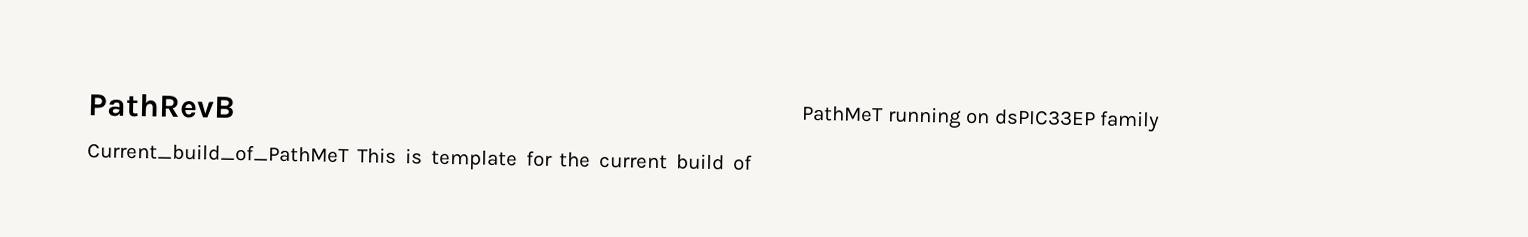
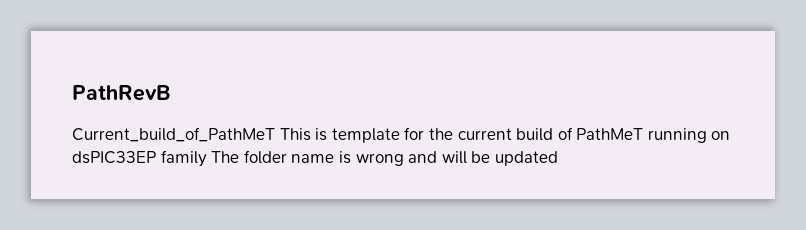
(1161, 121) none -> [211,150,558,166] The folder name is wrong and will be updated

